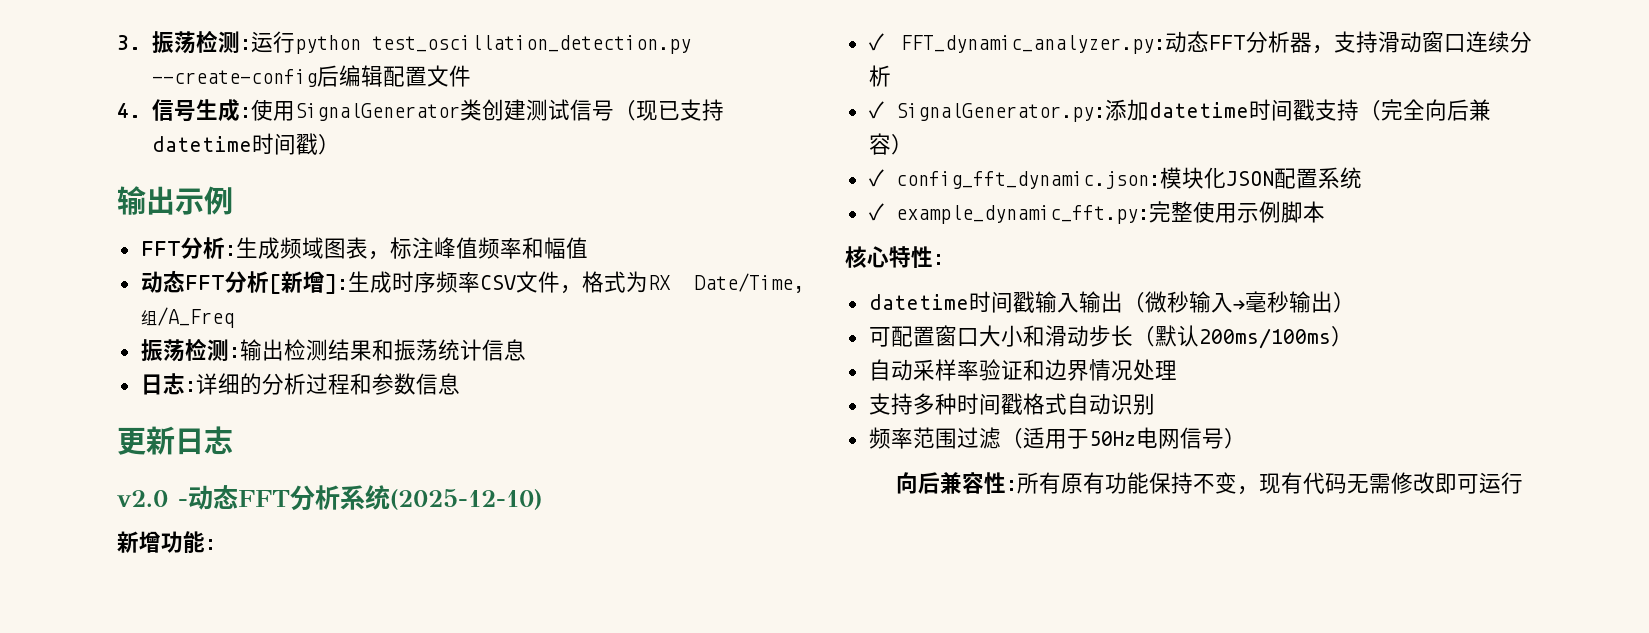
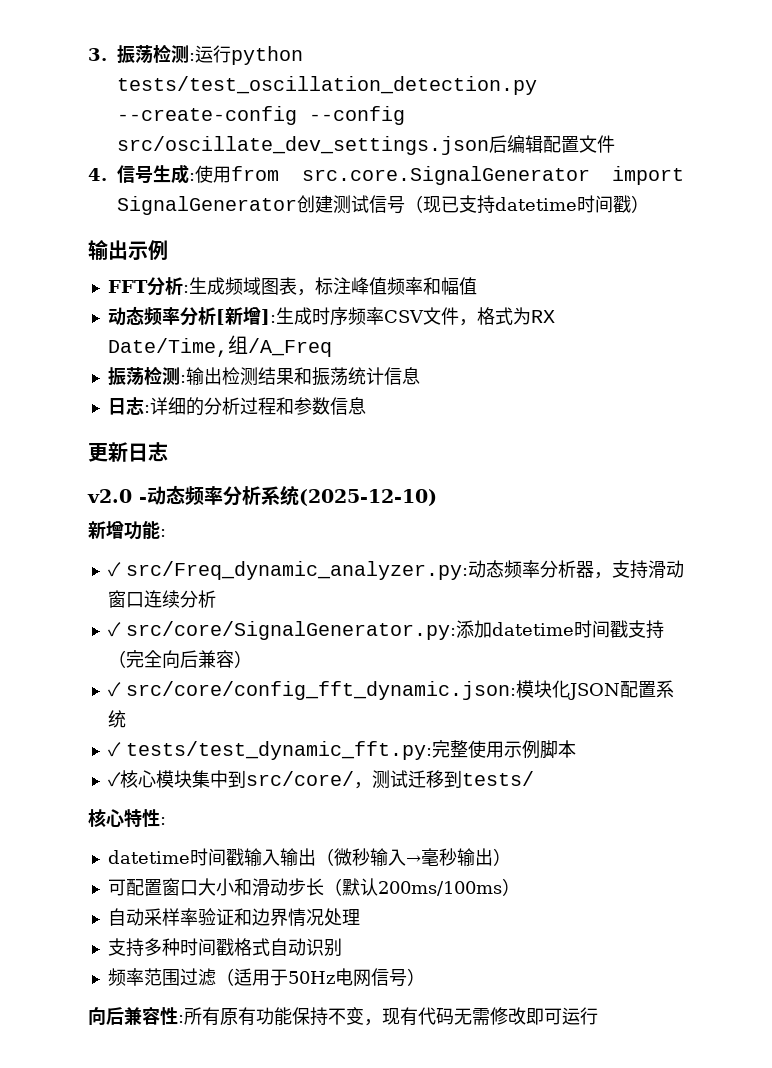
[371,35,691,54] [151,69,317,87] test_oscillation_detection.py --create-config -> [117,76,538,95] [117,106,406,125] [117,136,490,155] tests/test_oscillation_detection.py --create-config --config src/oscillate_dev_settings.json
[294,99,482,121] SignalGenerator类 -> [231,166,684,185] [117,196,298,215] from src.core.SignalGenerator import SignalGenerator
[184,275,225,290] FFT -> [143,307,180,326] 频率
[238,490,290,507] FFT -> [185,486,223,505] 频率
[901,31,1246,54] FFT_dynamic_analyzer.py:动态FFT -> [126,560,540,580] src/Freq_dynamic_analyzer.py:动态频率
[895,103,1105,122] SignalGenerator.py: -> [125,621,456,640] src/core/SignalGenerator.py:
[895,171,1160,189] config_fft_dynamic.json: -> [125,681,516,700] src/core/config_fft_dynamic.json:
[895,205,1149,224] example_dynamic_fft.py: -> [125,741,432,760] tests/test_dynamic_fft.py:
(1325, 212) none -> [107,770,534,789] // ✓核心模块集中到src/core/，测试迁移到tests/

